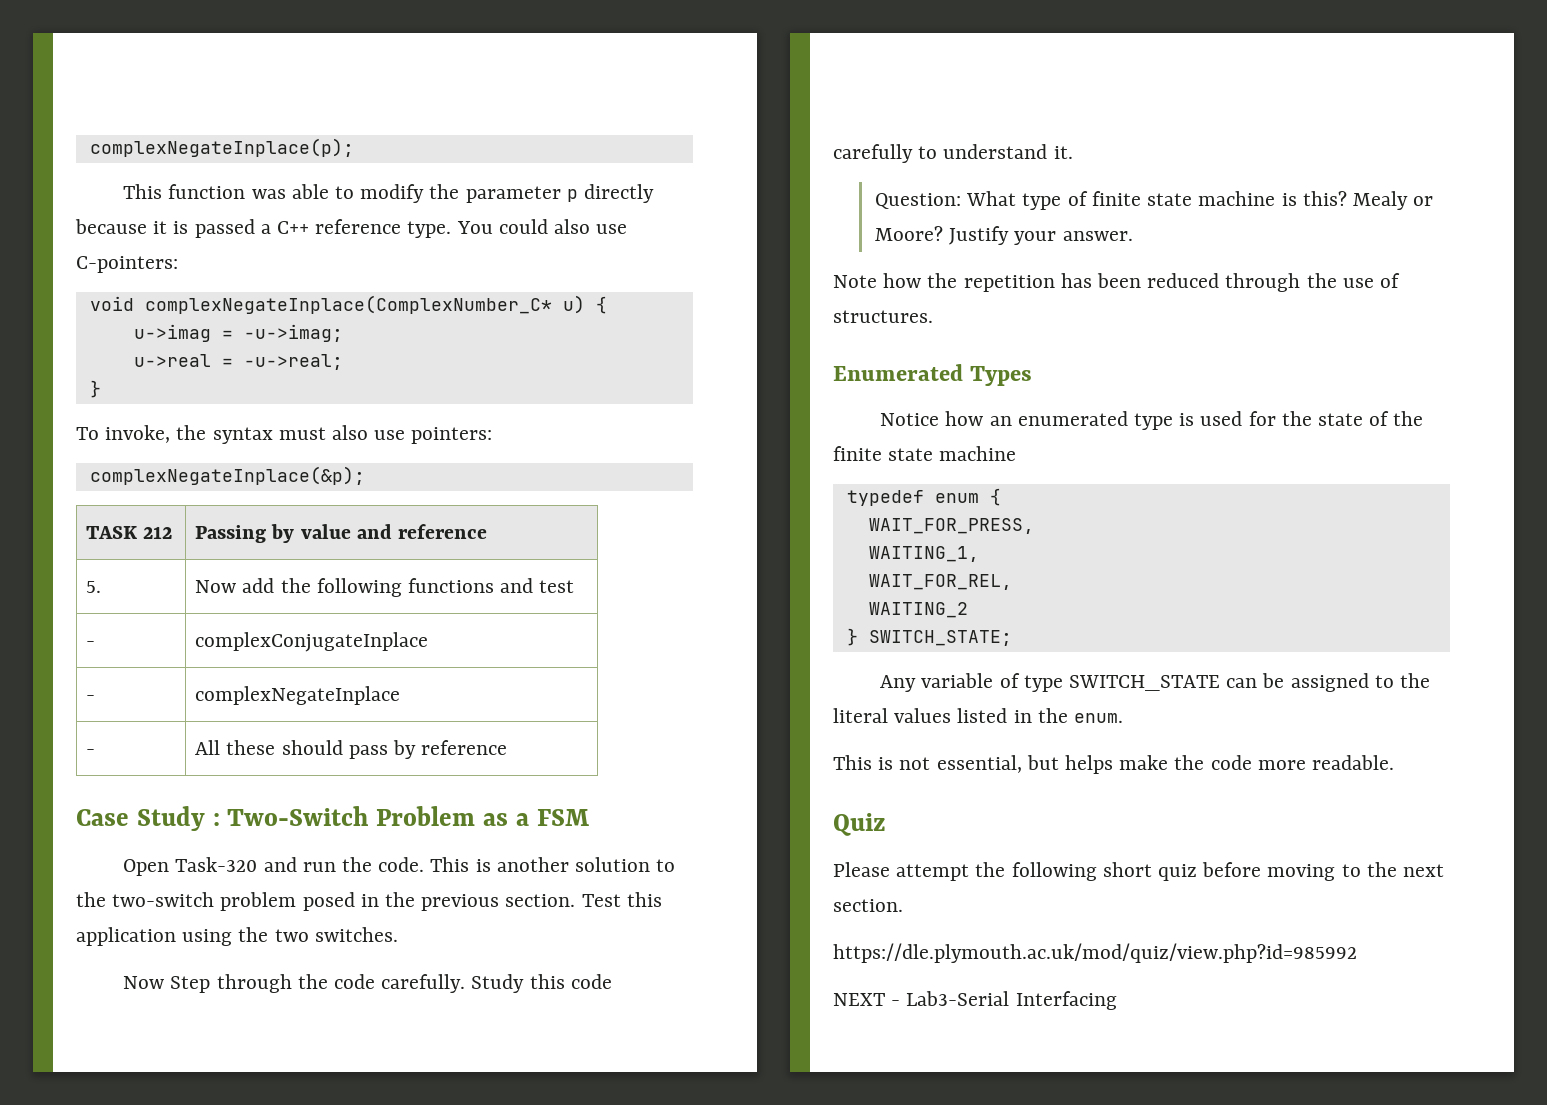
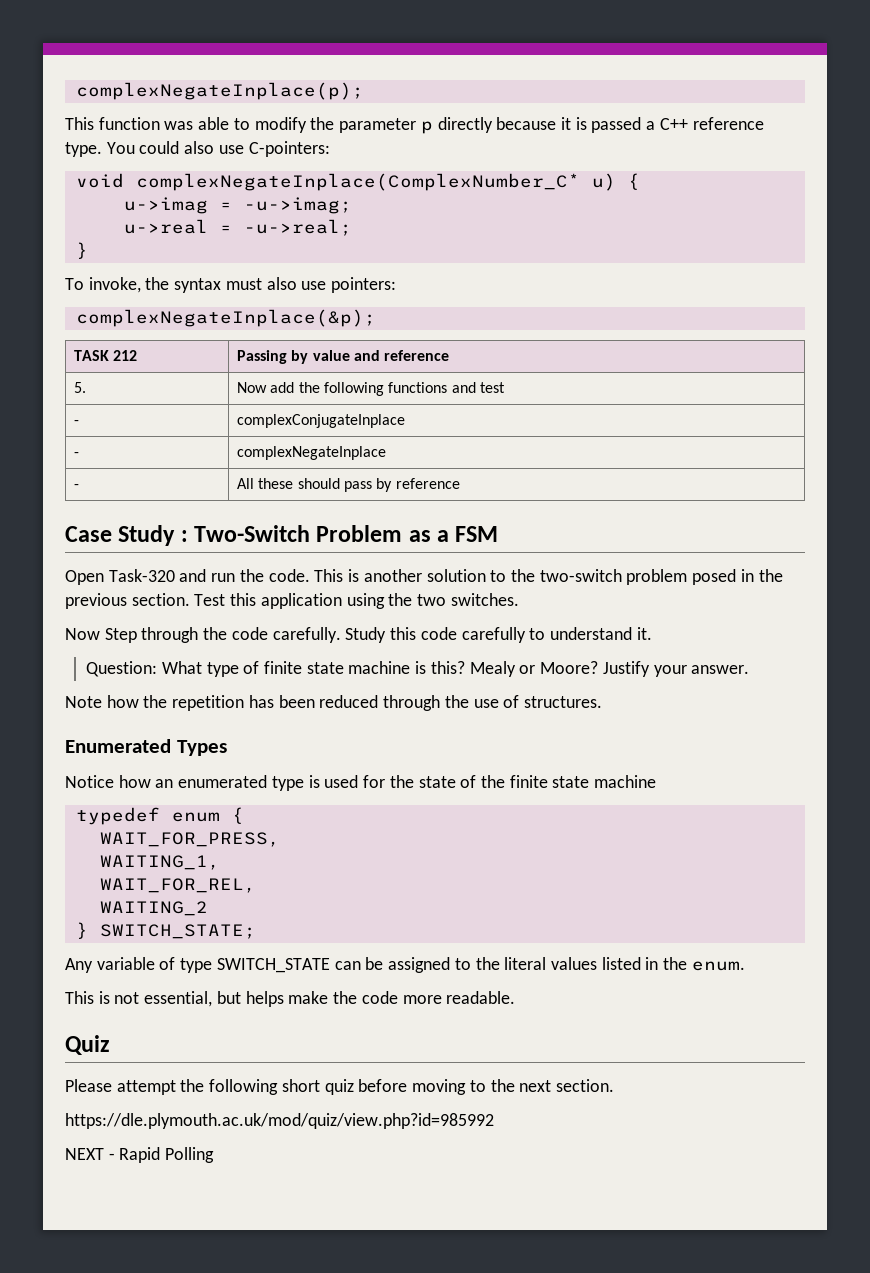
[906,991,1117,1010] Lab3-Serial Interfacing -> [119,1147,215,1163] Rapid Polling

